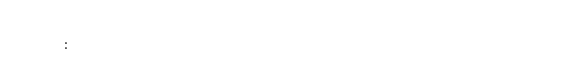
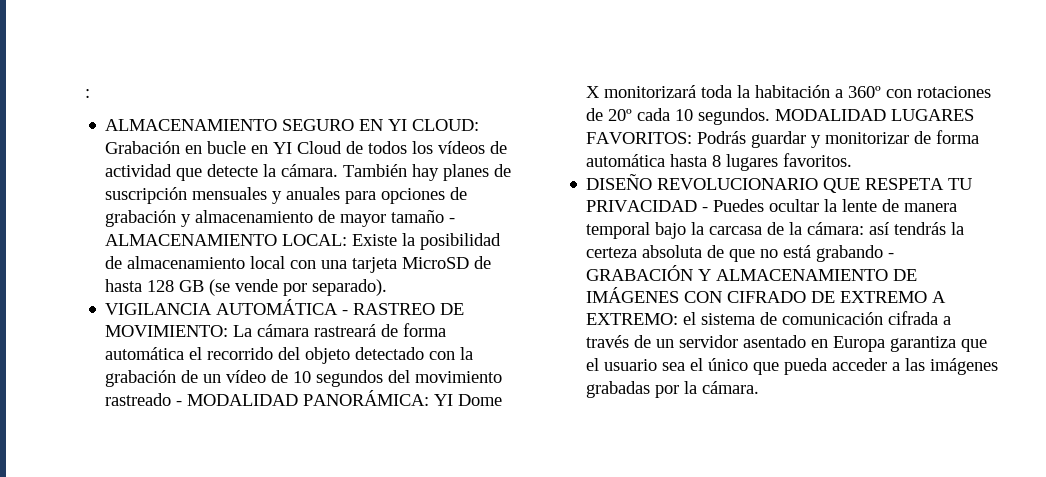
(68, 45) none -> [105,119,480,131] [105,141,508,154] [105,164,512,181] [105,187,468,204] [105,210,456,227] [105,233,502,250] [105,256,492,273] [105,279,388,296] [105,299,465,315] [105,323,447,337] [105,347,474,364] [105,370,503,387] [105,390,503,406] [586,85,992,98] [586,108,975,125] [586,130,980,148] [586,153,853,171] [586,174,973,193] [586,199,958,212] [586,222,965,239] [586,245,895,262] [586,265,918,281] [586,287,947,303] [586,311,952,325] [586,335,988,352] [586,358,999,375] [586,381,760,398] // ALMACENAMIENTO SEGURO EN YI CLOUD: Grabación en bucle en YI Cloud de todos los vídeos de actividad que detecte la cámara. También hay planes de suscripción mensuales y anuales para opciones de grabación y almacenamiento de mayor tamaño - ALMACENAMIENTO LOCAL: Existe la posibilidad de almacenamiento local con una tarjeta MicroSD de hasta 128 GB (se vende por separado). // VIGILANCIA AUTOMÁTICA - RASTREO DE MOVIMIENTO: La cámara rastreará de forma automática el recorrido del objeto detectado con la grabación de un vídeo de 10 segundos del movimiento rastreado - MODALIDAD PANORÁMICA: YI Dome X monitorizará toda la habitación a 360º con rotaciones de 20º cada 10 segundos. MODALIDAD LUGARES FAVORITOS: Podrás guardar y monitorizar de forma automática hasta 8 lugares favoritos. // DISEÑO REVOLUCIONARIO QUE RESPETA TU PRIVACIDAD - Puedes ocultar la lente de manera temporal bajo la carcasa de la cámara: así tendrás la certeza absoluta de que no está grabando - GRABACIÓN Y ALMACENAMIENTO DE IMÁGENES CON CIFRADO DE EXTREMO A EXTREMO: el sistema de comunicación cifrada a través de un servidor asentado en Europa garantiza que el usuario sea el único que pueda acceder a las imágenes grabadas por la cámara.

